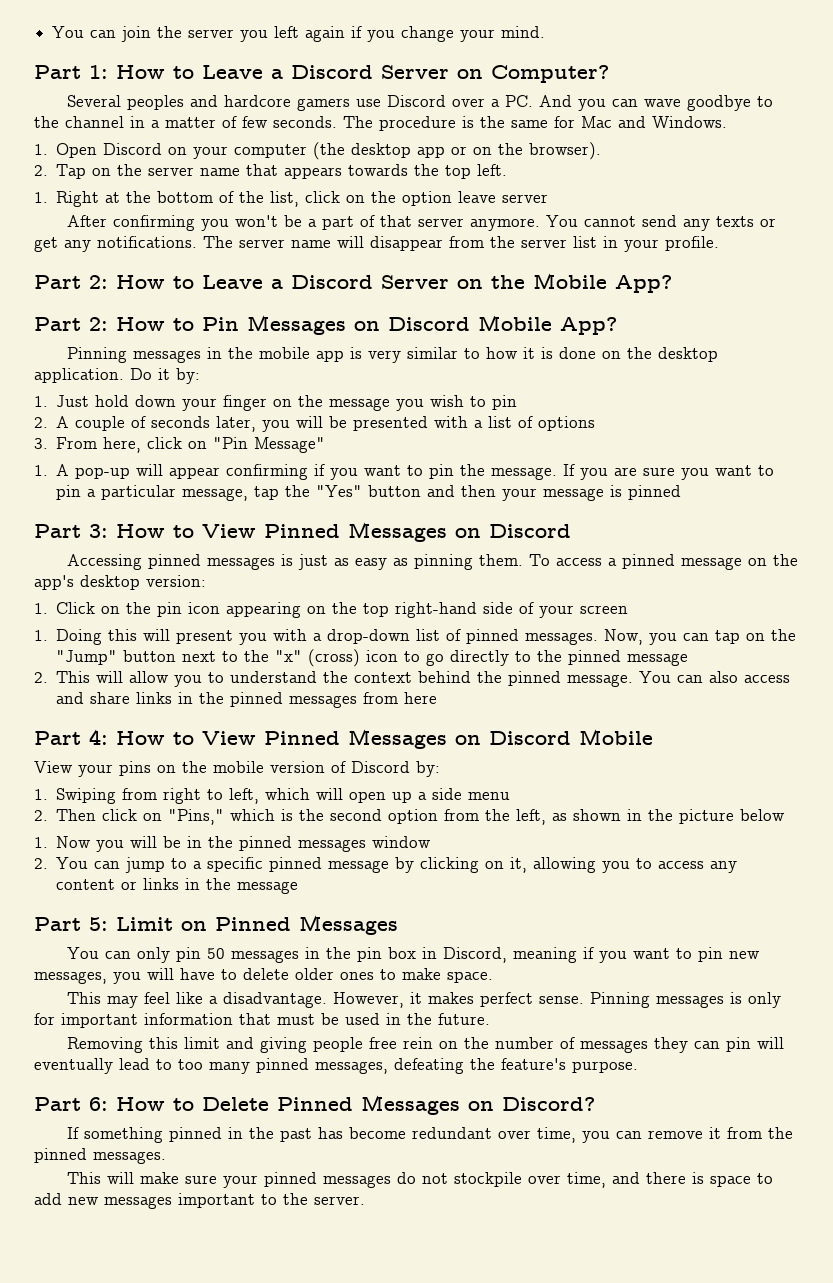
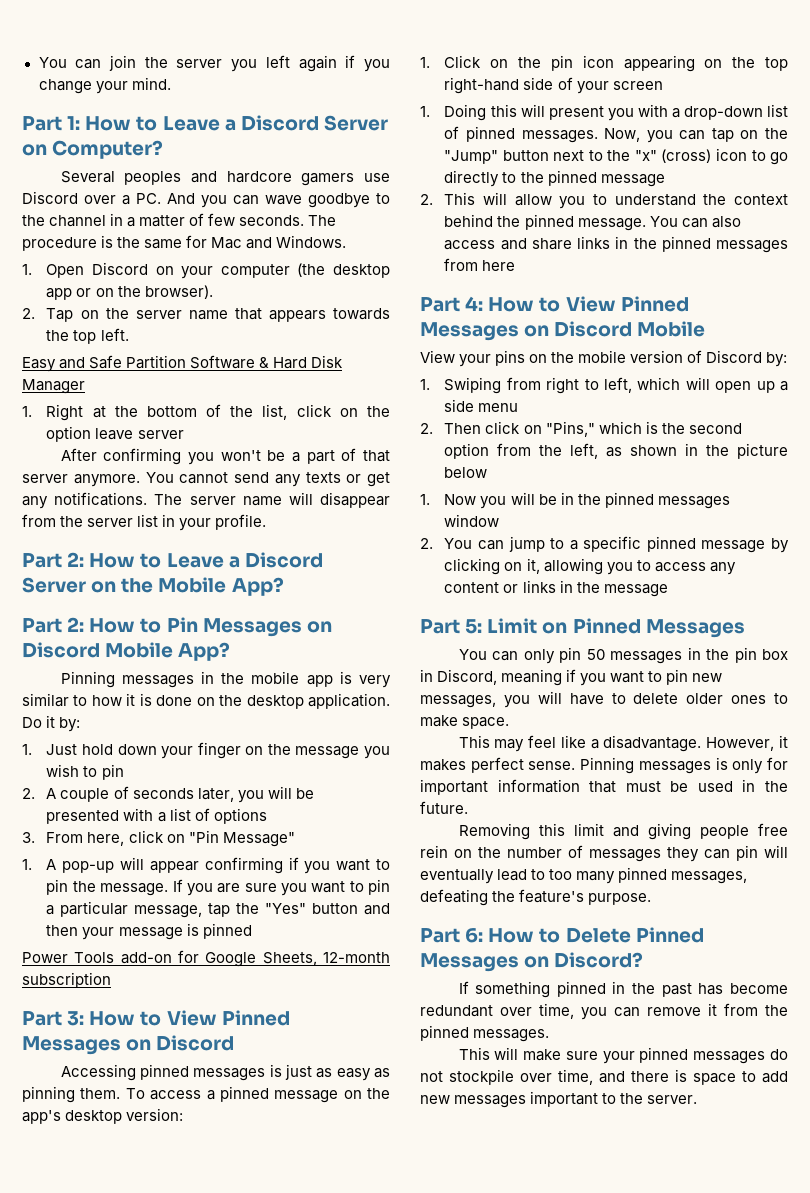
(508, 170) none -> [22,355,344,372] [22,379,85,394] // Easy and Safe Partition Software & Hard Disk Manager
(682, 492) none -> [22,950,390,967] [22,972,111,988] // Power Tools add-on for Google Sheets, 12-month subscription

